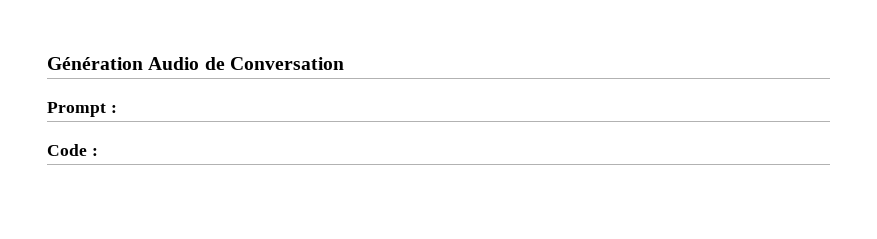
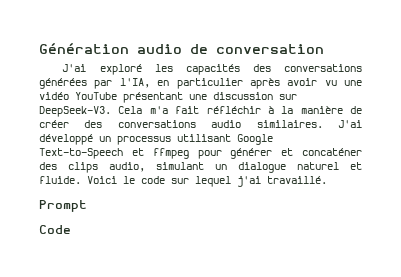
[148,57,344,70] Audio de Conversation -> [137,44,324,54] [62,64,362,75] [39,78,362,89] [39,92,297,103] [39,106,362,117] [39,120,362,128] [39,134,273,145] [39,148,362,159] [39,162,362,173] [39,176,327,187] audio de conversation // J'ai exploré les capacités des conversations générées par l'IA, en particulier après avoir vu une vidéo YouTube présentant une discussion sur DeepSeek-V3. Cela m'a fait réfléchir à la manière de créer des conversations audio similaires. J'ai développé un processus utilisant Google Text-to-Speech et ffmpeg pour générer et concaténer des clips audio, simulant un dialogue naturel et fluide. Voici le code sur lequel j'ai travaillé.
[110,105,117,113] : -> (87, 206) none
[91,148,98,156] : -> (71, 229) none

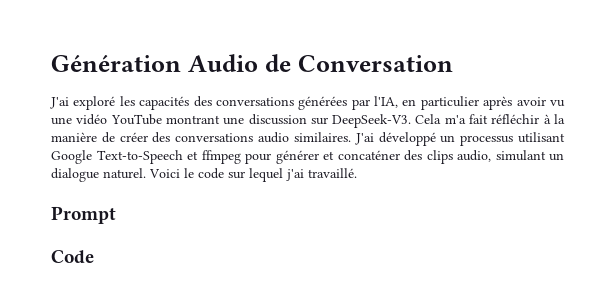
[137,44,324,54] audio de conversation -> [187,54,453,72] Audio de Conversation
[123,92,183,103] présentant -> [165,115,220,124] montrant
[297,162,362,170] [39,176,81,184] naturel et fluide. -> [103,168,146,179] naturel.

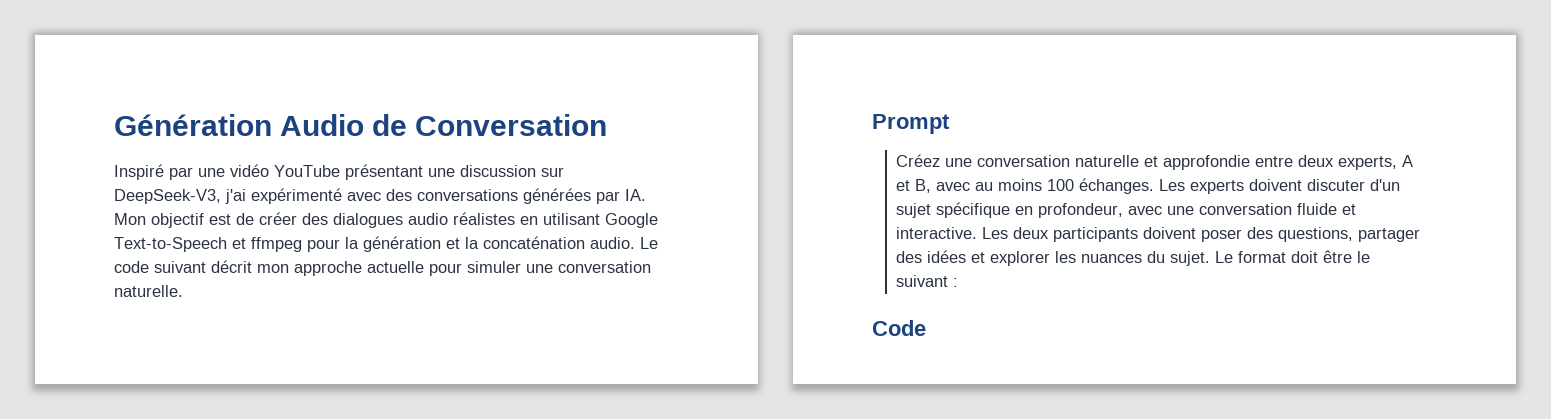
[50,96,565,110] [51,114,566,128] [51,132,514,146] J'ai exploré les capacités des conversations générées par l'IA, en particulier après avoir vu une vidéo YouTube montrant une discussion sur DeepSeek-V3. Cela m'a fait réfléchir à la manière de créer des conversations audio similaires. J'ai développé un processus -> [114,164,564,180] [114,188,646,204] [114,212,538,228] Inspiré par une vidéo YouTube présentant une discussion sur DeepSeek-V3, j'ai expérimenté avec des conversations générées par IA. Mon objectif est de créer des dialogues audio réalistes en
[275,150,564,164] [51,168,357,182] [51,206,116,224] générer et concaténer des clips audio, simulant un dialogue naturel. Voici le code sur lequel j'ai travaillé. // Prompt -> [345,236,658,252] [114,260,651,276] [114,285,183,297] [872,114,950,134] [896,154,1414,170] [896,178,1401,194] [896,202,1357,218] [896,227,1421,242] [896,250,1371,266] [896,275,959,287] la génération et la concaténation audio. Le code suivant décrit mon approche actuelle pour simuler une conversation naturelle. // Prompt // Créez une conversation naturelle et approfondie entre deux experts, A et B, avec au moins 100 échanges. Les experts doivent discuter d'un sujet spécifique en profondeur, avec une conversation fluide et interactive. Les deux participants doivent poser des questions, partager des idées et explorer les nuances du sujet. Le format doit être le suivant :

